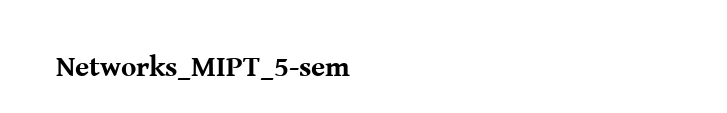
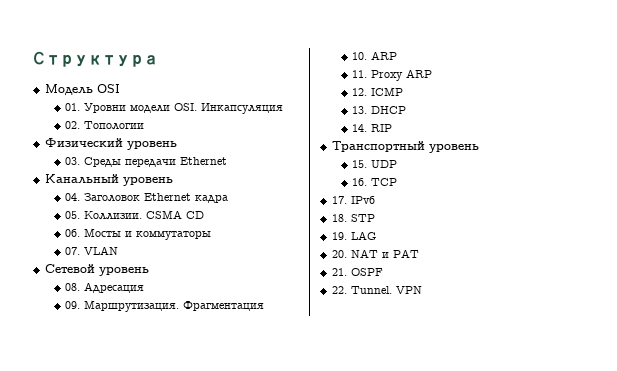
[56,54,350,80] Networks_MIPT_5-sem -> [32,51,158,67] [44,84,120,95] [65,103,284,114] [65,121,145,130] [44,138,177,150] [65,157,228,167] [44,174,173,186] [65,193,229,203] [65,210,205,220] [65,228,212,240] [65,246,119,255] [44,264,149,276] [65,282,145,293] [65,300,265,312] [352,51,398,60] [352,69,433,81] [352,87,404,96] [352,106,407,114] [352,124,393,132] [331,141,479,153] [352,160,398,168] [352,178,398,186] [331,196,375,204] [331,214,375,222] [331,231,376,240] [331,249,419,258] [331,268,383,276] [331,286,422,294] Структура // Модель OSI // 01. Уровни модели OSI. Инкапсуляция // 02. Топологии // Физический уровень // 03. Среды передачи Ethernet // Канальный уровень // 04. Заголовок Ethernet кадра // 05. Коллизии. CSMA CD // 06. Мосты и коммутаторы // 07. VLAN // Сетевой уровень // 08. Адресация // 09. Маршрутизация. Фрагментация // 10. ARP // 11. Proxy ARP // 12. ICMP // 13. DHCP // 14. RIP // Транспортный уровень // 15. UDP // 16. TCP // 17. IPv6 // 18. STP // 19. LAG // 20. NAT и PAT // 21. OSPF // 22. Tunnel. VPN

